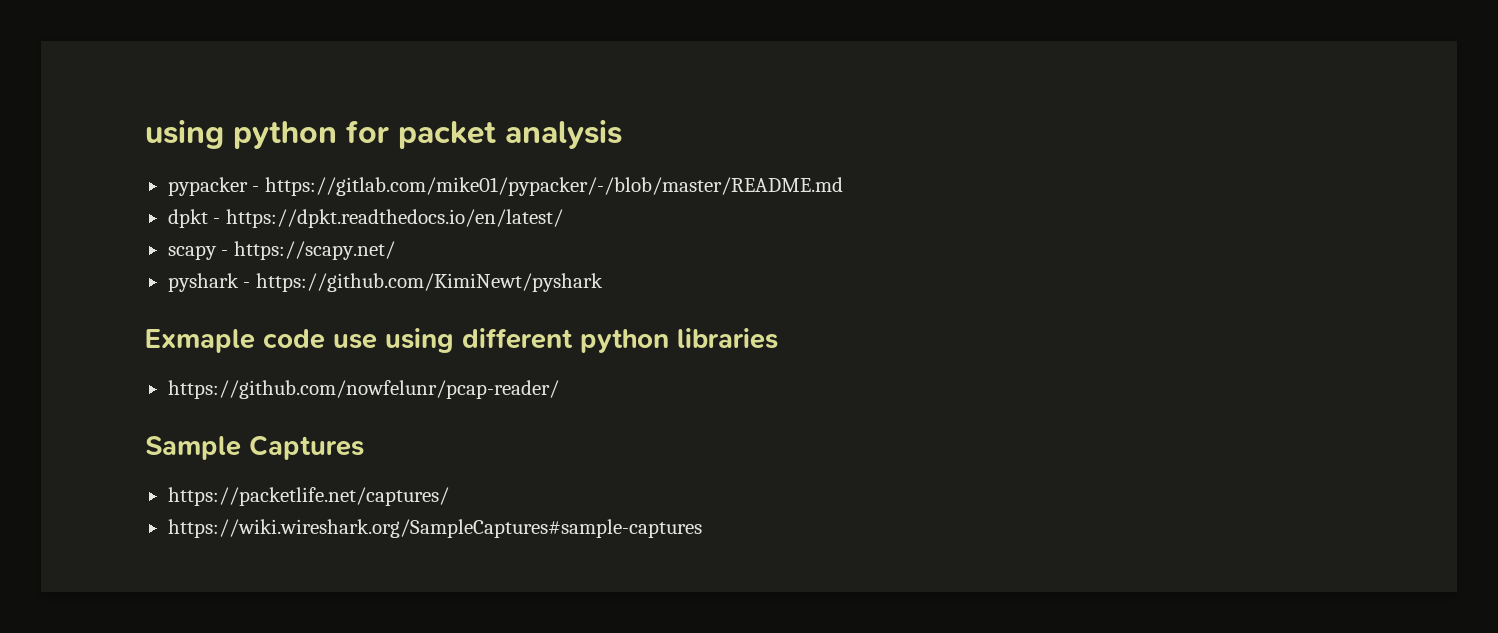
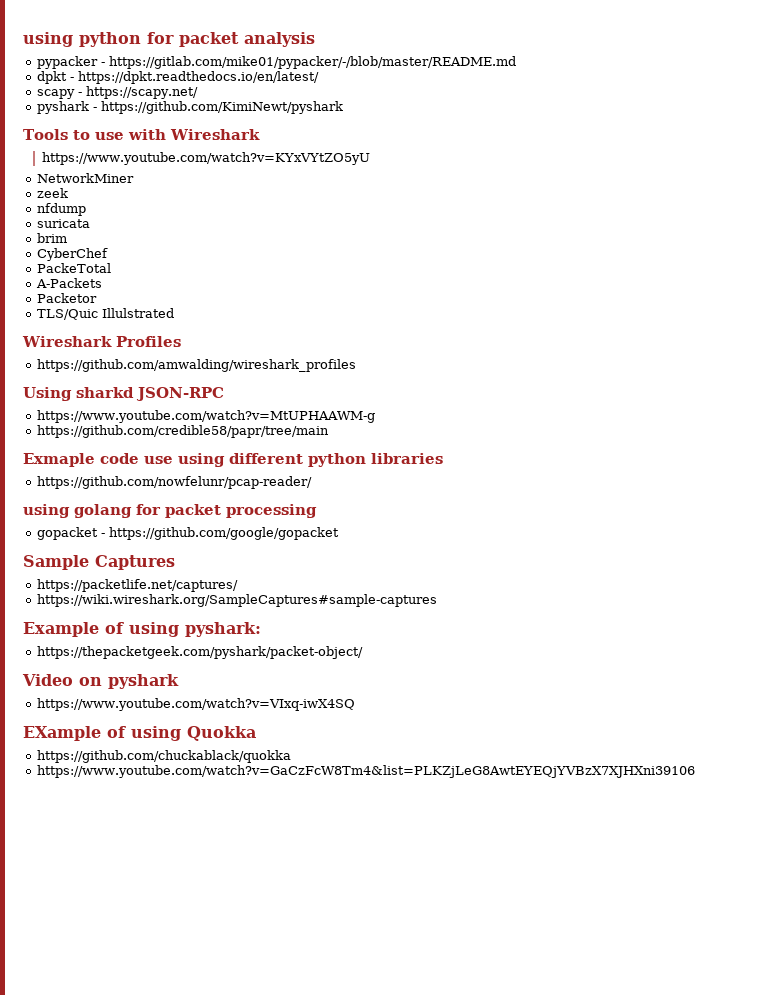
(603, 282) none -> [23,129,260,140] [42,152,371,165] [36,173,134,183] [36,188,68,198] [36,203,86,216] [36,219,90,228] [36,233,67,243] [36,248,108,261] [36,263,111,273] [35,278,102,288] [36,293,97,303] [36,308,174,320] [22,336,181,347] [36,359,356,372] [23,387,224,401] [36,410,375,423] [36,425,329,438] // Tools to use with Wireshark // https://www.youtube.com/watch?v=KYxVYtZO5yU // NetworkMiner // zeek // nfdump // suricata // brim // CyberChef // PackeTotal // A-Packets // Packetor // TLS/Quic Illulstrated // Wireshark Profiles // https://github.com/amwalding/wireshark_profiles // Using sharkd JSON-RPC // https://www.youtube.com/watch?v=MtUPHAAWM-g // https://github.com/credible58/papr/tree/main
[145,435,364,460] [167,487,449,506] [167,519,702,538] Sample Captures // https://packetlife.net/captures/ // https://wiki.wireshark.org/SampleCaptures#sample-captures -> [23,504,317,518] [36,527,339,540] [23,555,175,570] [36,579,238,592] [36,594,437,607] [23,622,261,637] [36,646,363,659] [22,674,179,689] [36,698,355,711] [23,726,256,741] [36,750,291,763] [36,765,695,778] using golang for packet processing // gopacket - https://github.com/google/gopacket // Sample Captures // https://packetlife.net/captures/ // https://wiki.wireshark.org/SampleCaptures#sample-captures // Example of using pyshark: // https://thepacketgeek.com/pyshark/packet-object/ // Video on pyshark // https://www.youtube.com/watch?v=VIxq-iwX4SQ // EXample of using Quokka // https://github.com/chuckablack/quokka // https://www.youtube.com/watch?v=GaCzFcW8Tm4&list=PLKZjLeG8AwtEYEQjYVBzX7XJHXni39106

